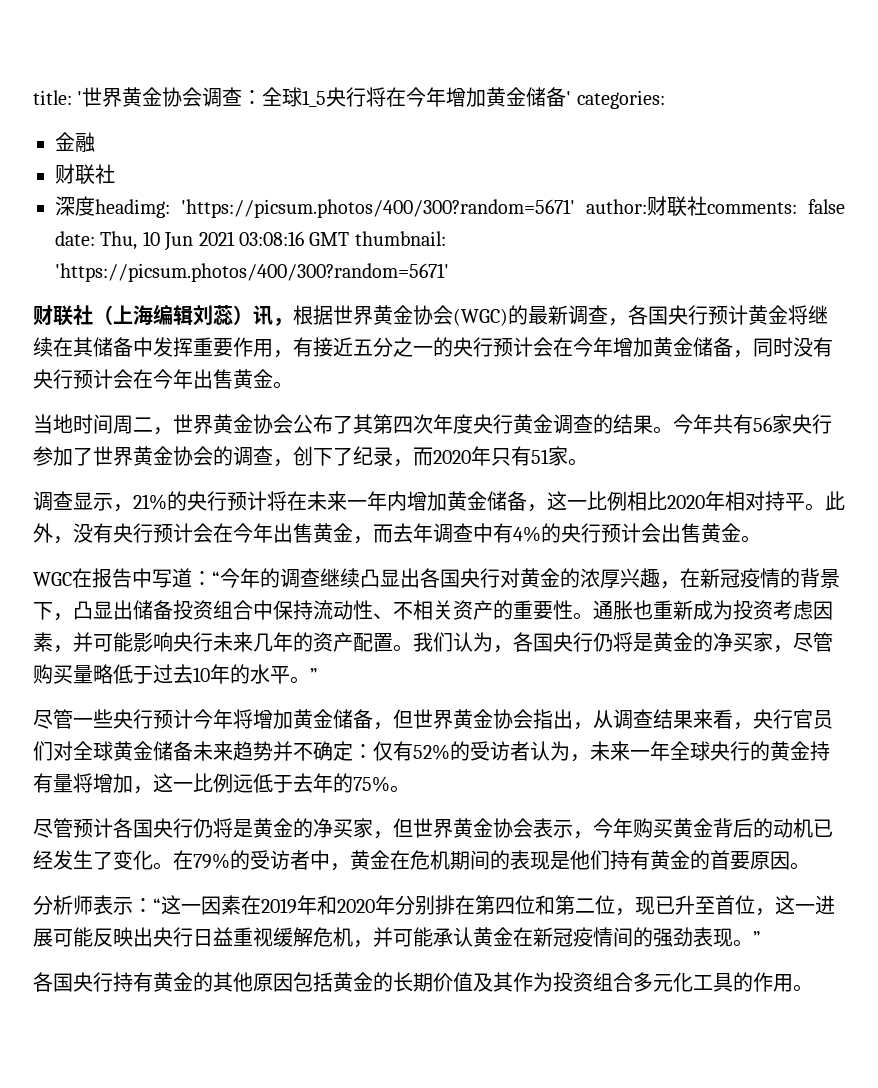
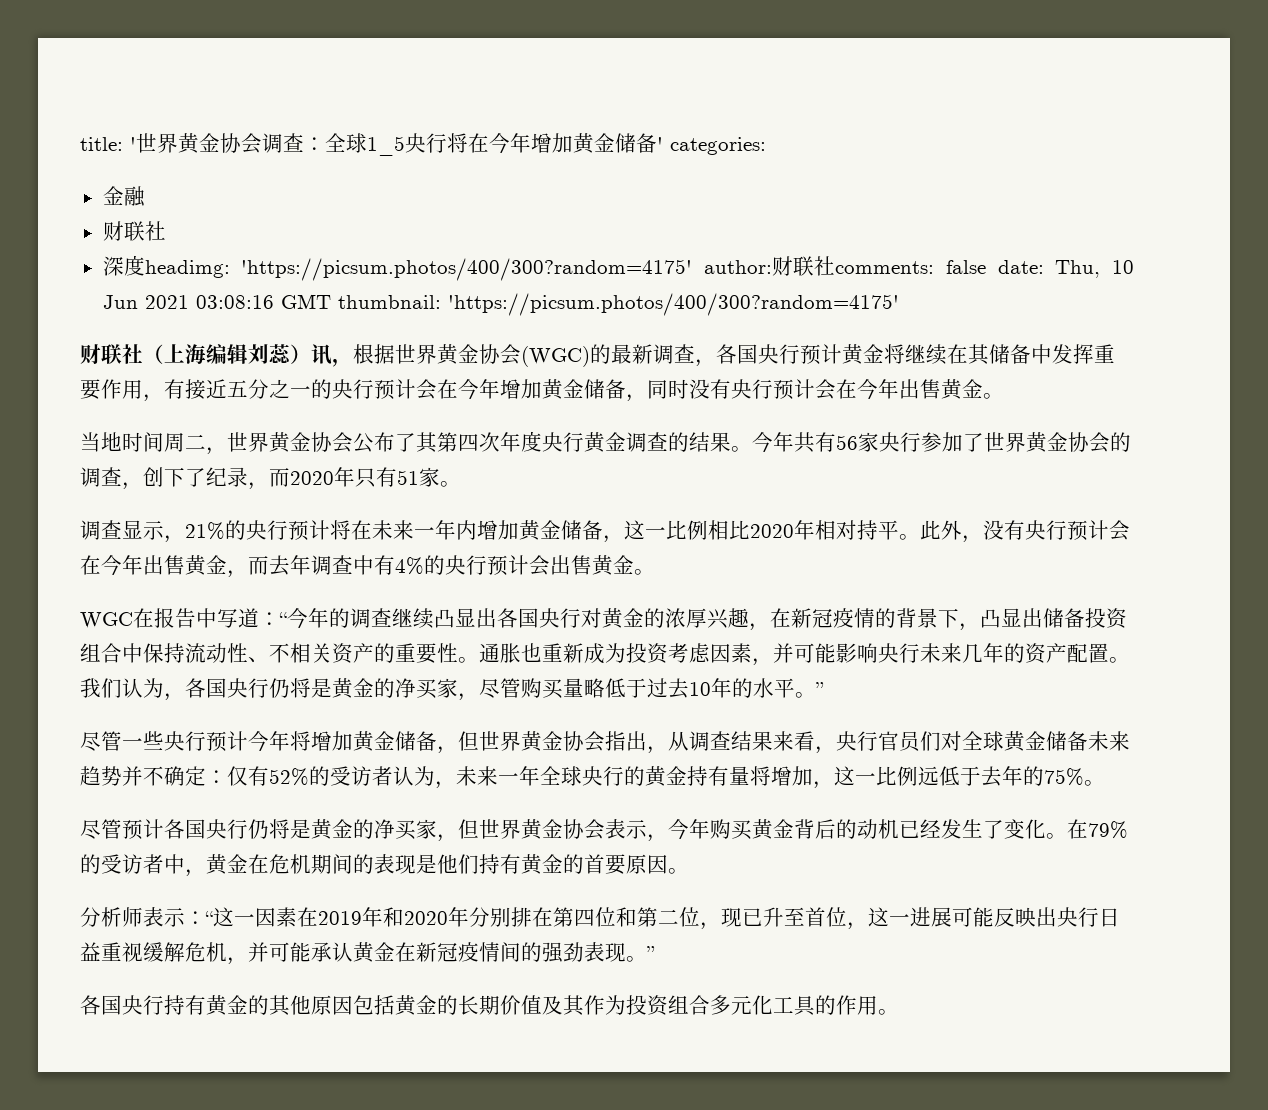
[181,199,575,218] 'https://picsum.photos/400/300?random=5671' -> [241,258,693,281] 'https://picsum.photos/400/300?random=4175'
[55,263,449,282] 'https://picsum.photos/400/300?random=5671' -> [447,293,899,316] 'https://picsum.photos/400/300?random=4175'

